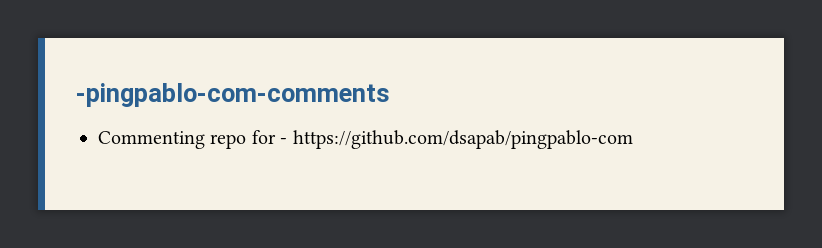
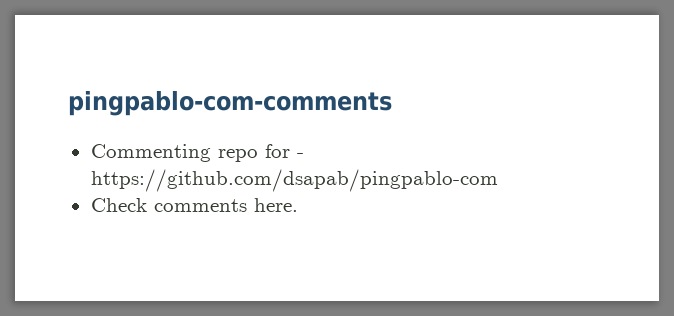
[76,83,390,107] -pingpablo-com-comments -> [68,91,392,116] pingpablo-com-comments
(633, 139) none -> [90,198,298,212] // Check comments here.

